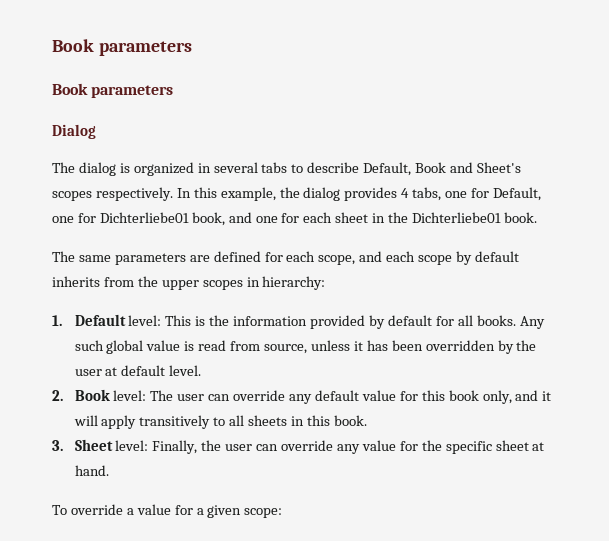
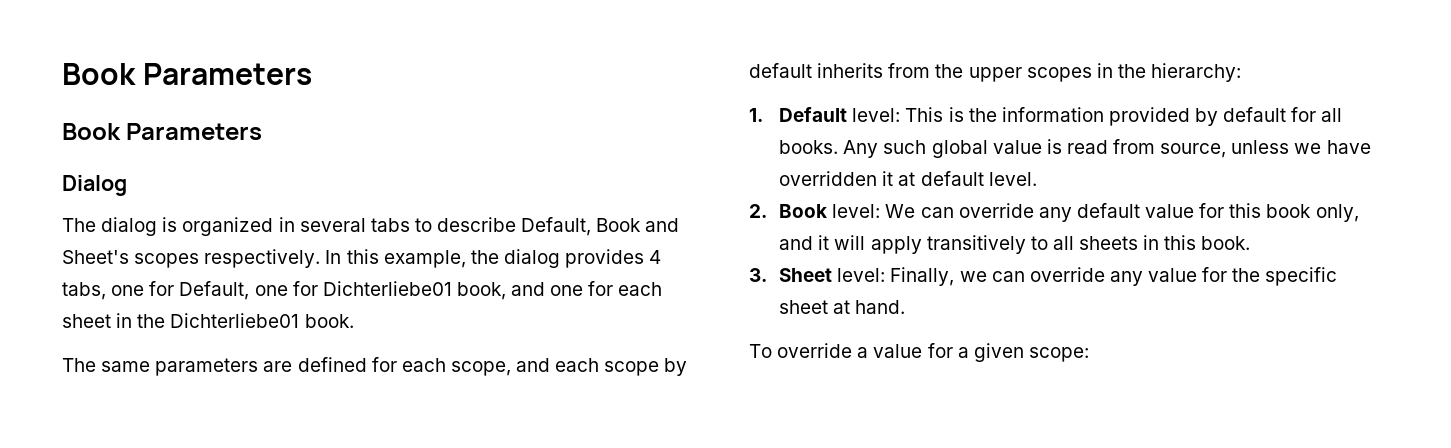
[52,39,192,56] [52,83,174,98] Book parameters // Book parameters -> [62,63,313,85] [62,123,263,140] Book Parameters // Book Parameters
(260, 282) none -> [1117,64,1146,78] the
[353,340,537,354] [74,369,102,376] it has been overridden by the user -> [1294,140,1371,154] [779,171,894,186] we have overridden it
[150,390,205,401] The user -> [885,204,916,218] We
[201,440,253,451] the user -> [959,271,987,282] we

